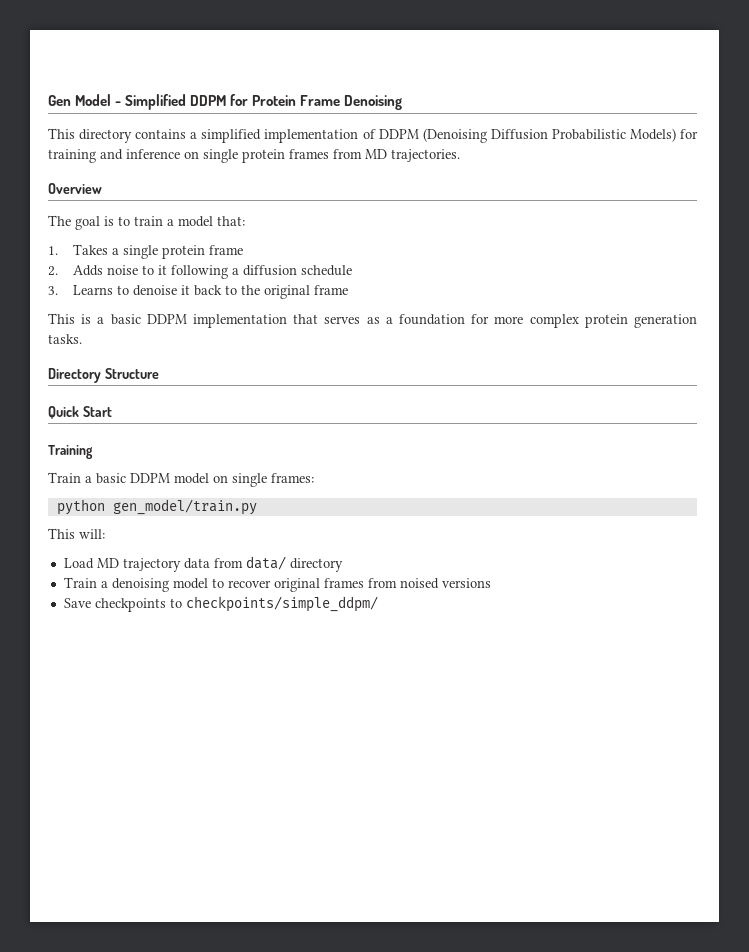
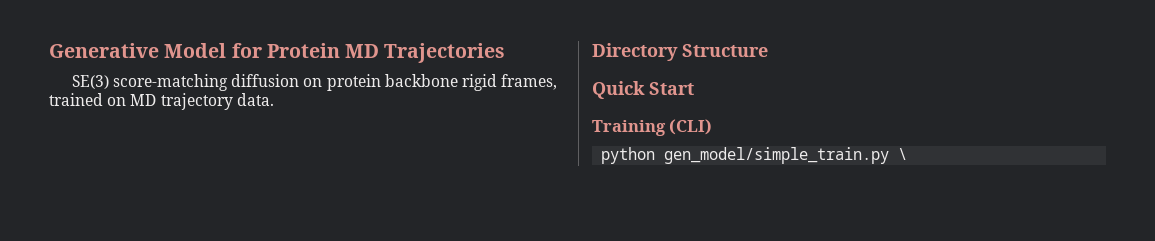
[48,94,403,110] [48,128,698,143] [48,149,460,163] [48,183,102,194] [48,215,245,230] [48,244,243,259] [48,265,352,279] [48,285,348,299] [48,313,697,328] [48,334,82,344] Gen Model - Simplified DDPM for Protein Frame Denoising // This directory contains a simplified implementation of DDPM (Denoising Diffusion Probabilistic Models) for training and inference on single protein frames from MD trajectories. // Overview // The goal is to train a model that: // 1. Takes a single protein frame // 2. Adds noise to it following a diffusion schedule // 3. Learns to denoise it back to the original frame // This is a basic DDPM implementation that serves as a foundation for more complex protein generation tasks. -> [49,43,506,63] [71,74,558,91] [49,93,274,110] Generative Model for Protein MD Trajectories // SE(3) score-matching diffusion on protein backbone rigid frames, trained on MD trajectory data.
[48,472,314,487] [56,499,257,515] [48,528,105,539] [63,556,343,572] [63,577,491,592] [63,596,378,612] // Train a basic DDPM model on single frames: // python gen_model/train.py // This will: // Load MD trajectory data from data/ directory // Train a denoising model to recover original frames from noised versions // Save checkpoints to checkpoints/simple_ddpm/ -> [669,119,713,135] [601,147,908,164] (CLI) // python gen_model/simple_train.py \

